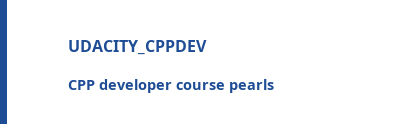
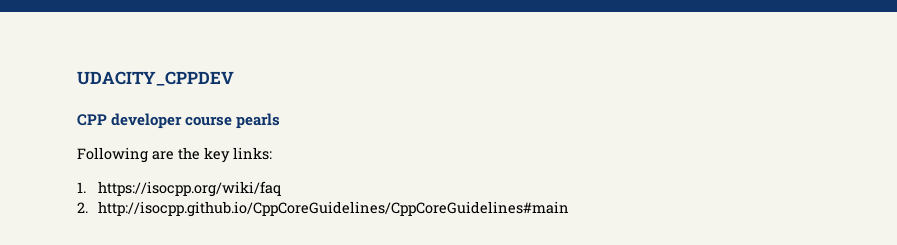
(274, 86) none -> [77,147,272,163] [77,181,282,197] [77,201,570,217] // Following are the key links: // 1. https://isocpp.org/wiki/faq // 2. http://isocpp.github.io/CppCoreGuidelines/CppCoreGuidelines#main

